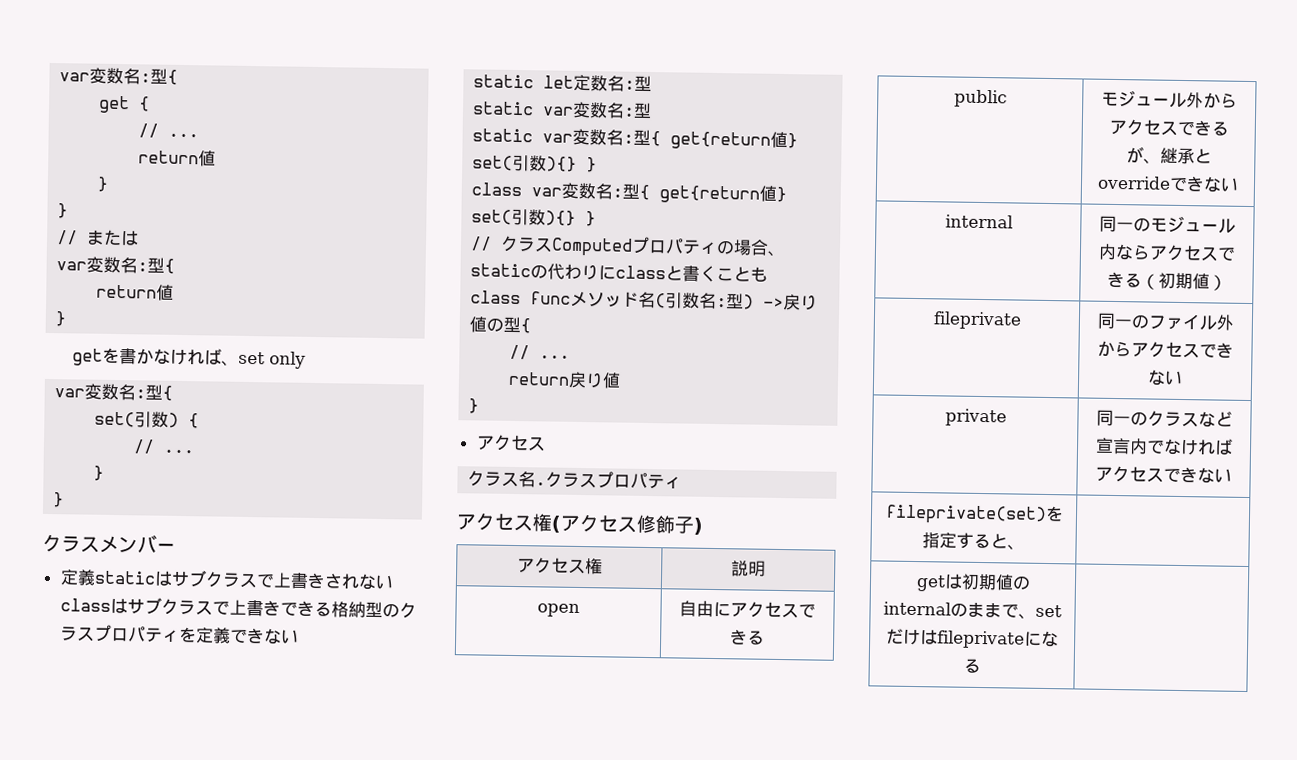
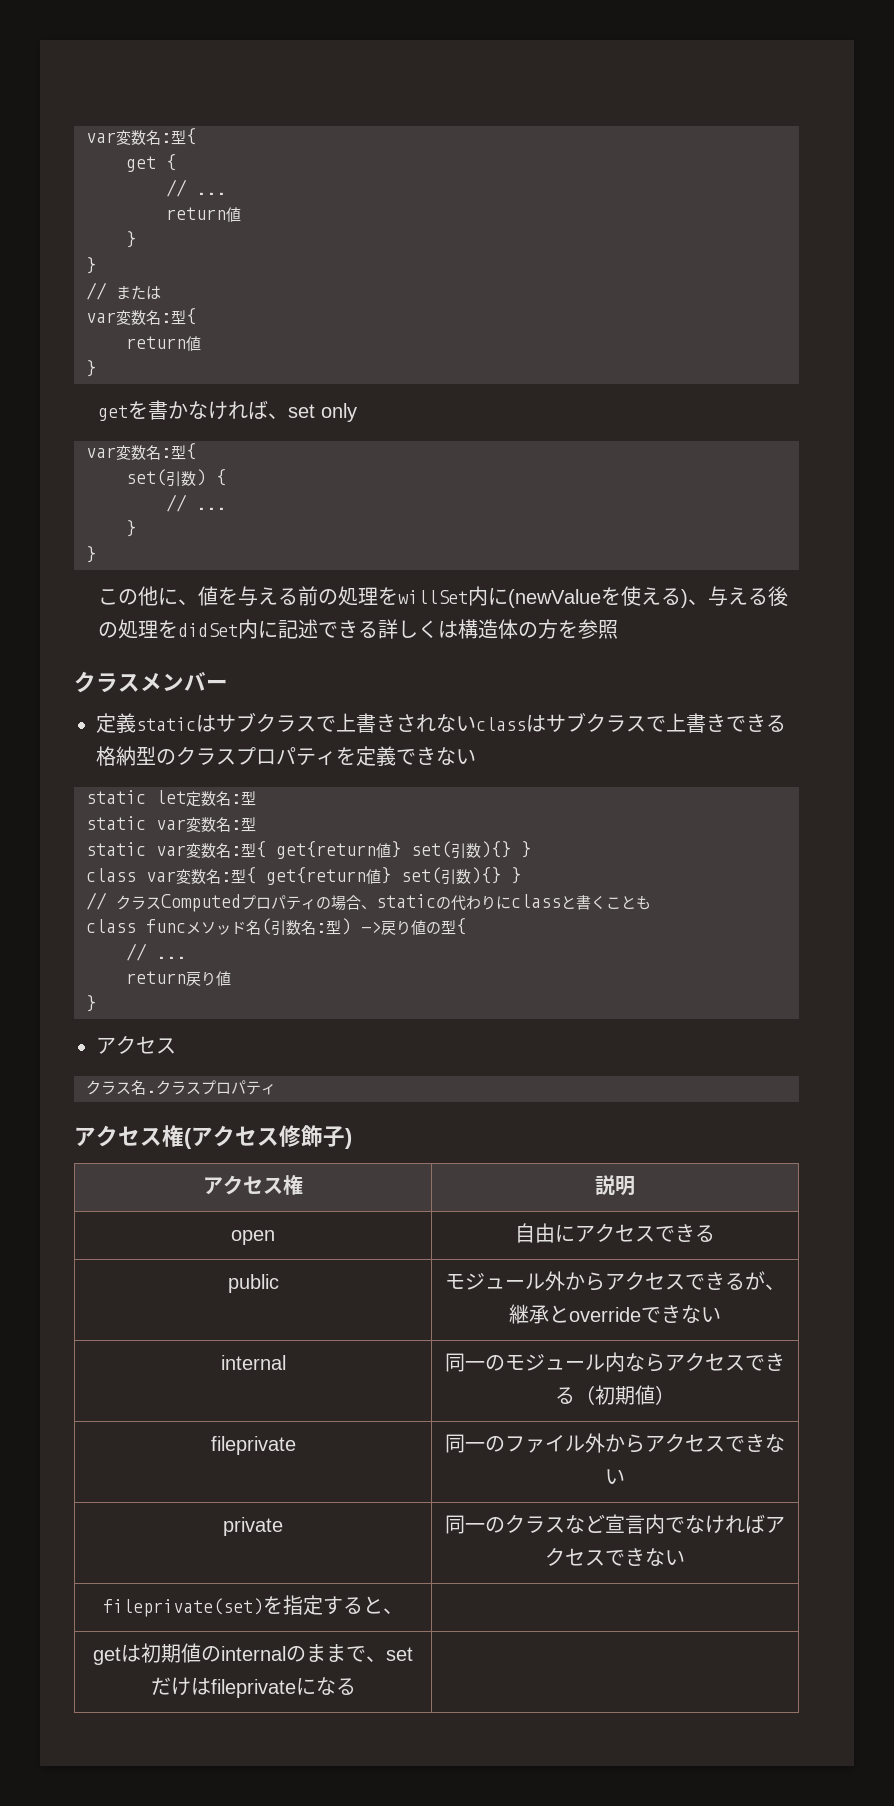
(65, 500) none -> [97,586,788,608] [97,619,618,639] // この他に、値を与える前の処理をwillSet内に(newValueを使える)、与える後の処理をdidSet内に記述できる詳しくは構造体の方を参照

